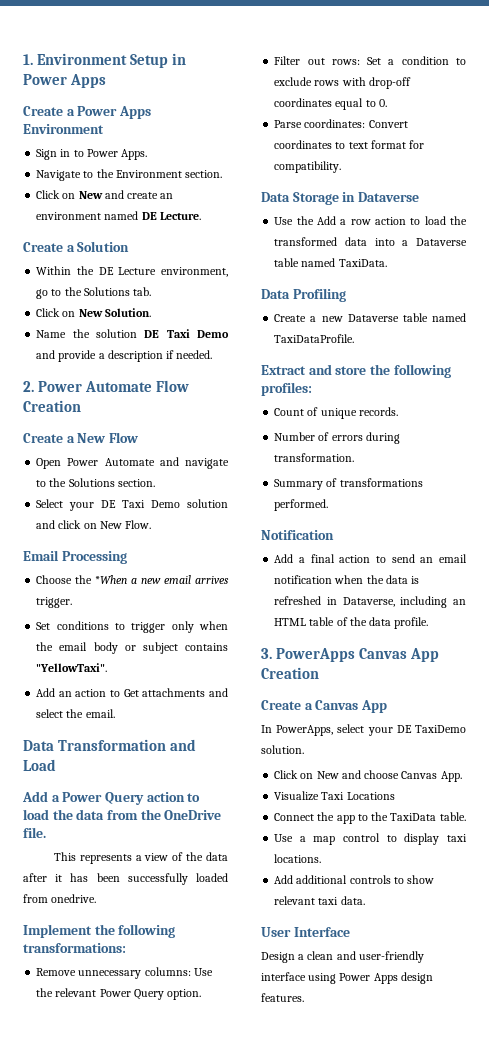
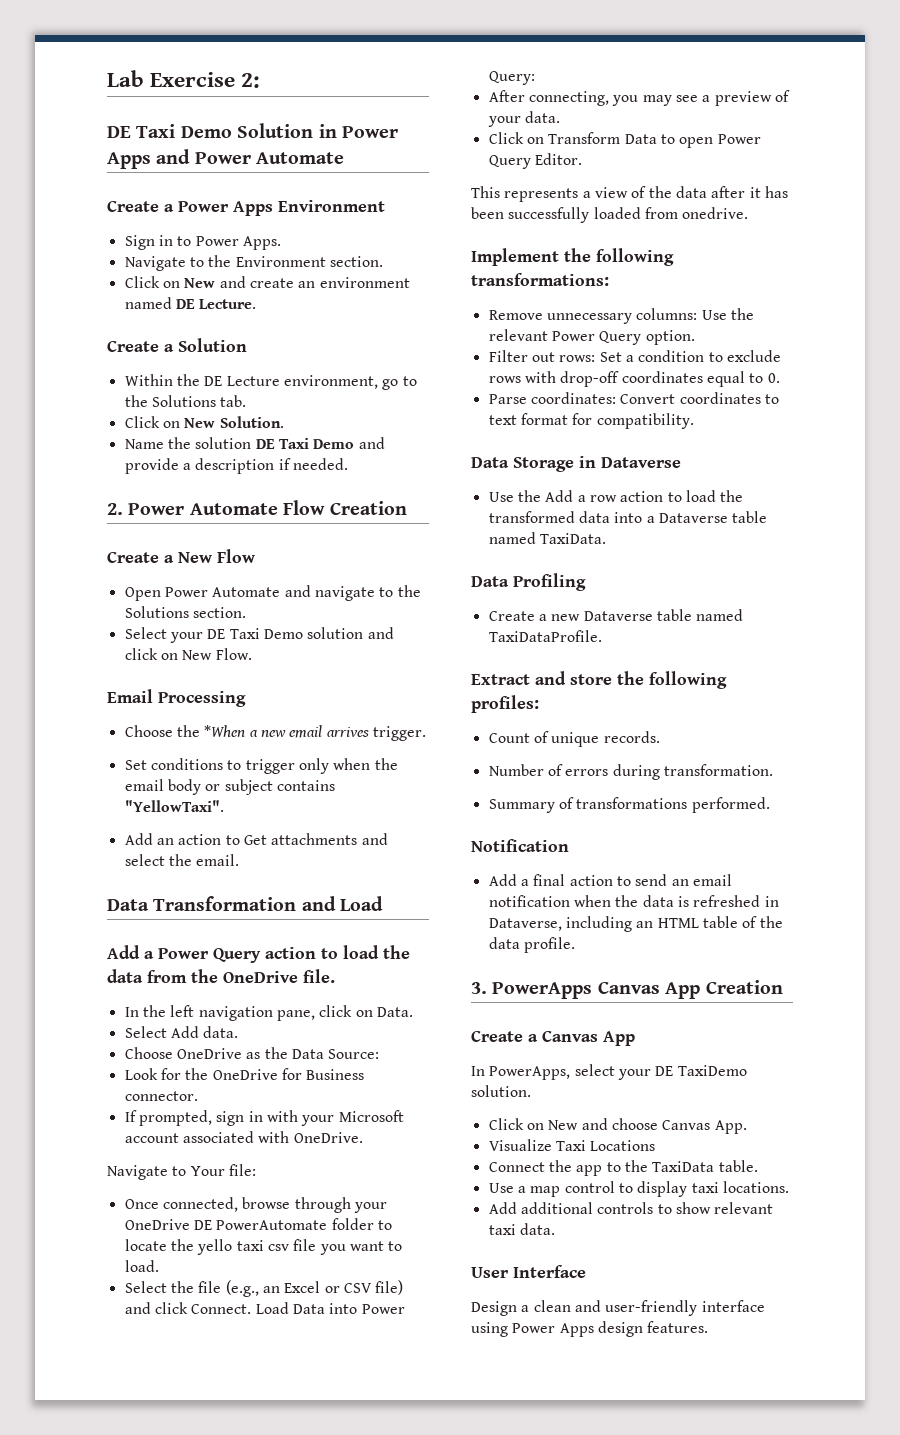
[23,53,169,68] 1. Environment Setup -> [107,70,261,88] [107,123,314,138] Lab Exercise 2: // DE Taxi Demo Solution
(107, 81) none -> [156,149,345,164] and Power Automate
(46, 832) none -> [124,1005,413,1021] [124,1026,239,1038] [124,1047,380,1059] [124,1068,365,1080] [124,1091,198,1101] [124,1110,404,1126] [124,1131,363,1143] [107,1164,256,1180] [124,1197,387,1213] [124,1218,392,1230] [124,1239,403,1255] [124,1260,159,1272] [124,1280,404,1297] [124,1302,405,1314] [488,71,535,85] [488,90,790,106] [487,111,560,127] [488,132,761,148] [488,153,582,169] // In the left navigation pane, click on Data. // Select Add data. // Choose OneDrive as the Data Source: // Look for the OneDrive for Business connector. // If prompted, sign in with your Microsoft account associated with OneDrive. // Navigate to Your file: // Once connected, browse through your OneDrive DE PowerAutomate folder to locate the yello taxi csv file you want to load. // Select the file (e.g., an Excel or CSV file) and click Connect. Load Data into Power Query: // After connecting, you may see a preview of your data. // Click on Transform Data to open Power Query Editor.

